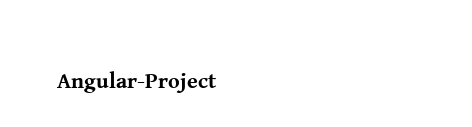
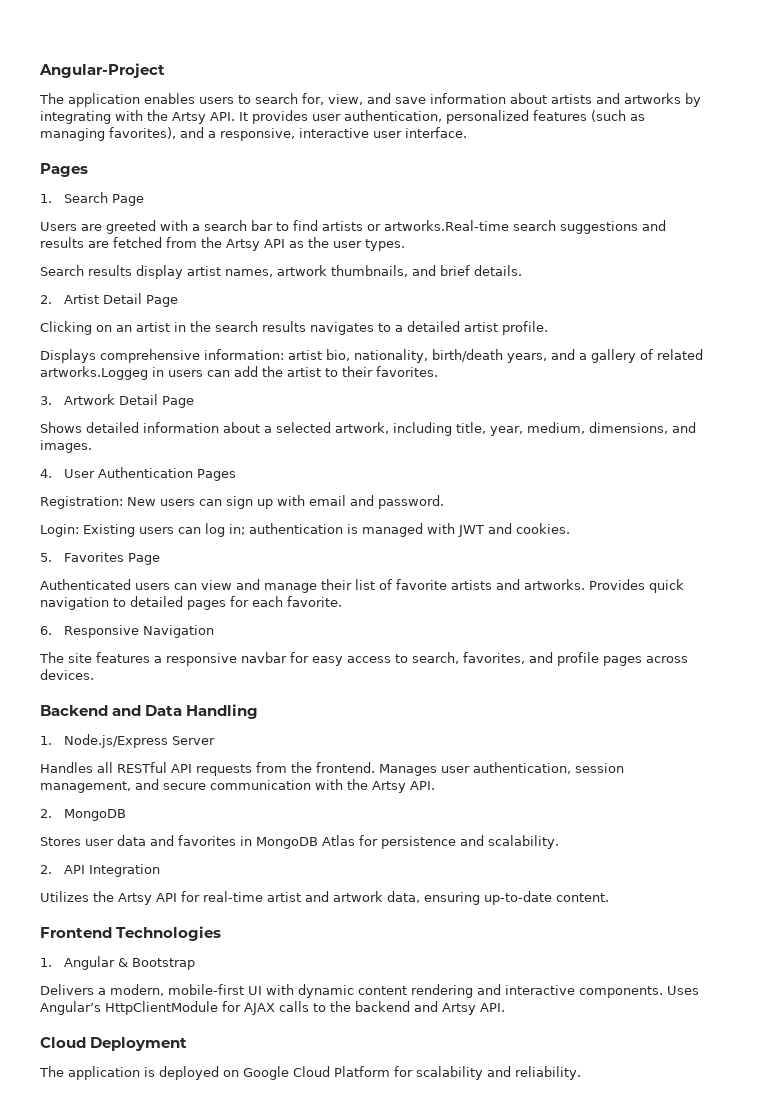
(217, 82) none -> [39,93,701,107] [40,110,645,124] [40,127,467,141] [40,163,88,177] [40,192,145,206] [40,220,666,234] [40,237,405,251] [40,265,522,279] [40,293,179,307] [40,321,548,335] [40,349,703,363] [40,366,438,380] [40,394,195,408] [40,422,696,436] [40,440,92,453] [40,467,237,481] [40,495,444,509] [40,523,570,537] [40,552,161,565] [40,579,684,593] [40,596,342,610] [40,625,215,638] [39,652,688,666] [40,669,94,680] [40,704,259,719] [40,734,216,748] [40,762,624,776] [40,779,435,793] [40,809,127,821] [40,835,559,849] [40,864,161,877] [40,891,609,905] [40,926,222,941] [40,956,196,970] [40,984,699,998] [40,1001,505,1015] [40,1037,188,1051] [39,1066,581,1080] // The application enables users to search for, view, and save information about artists and artworks by integrating with the Artsy API. It provides user authentication, personalized features (such as managing favorites), and a responsive, interactive user interface. // Pages // 1. Search Page // Users are greeted with a search bar to find artists or artworks.Real-time search suggestions and results are fetched from the Artsy API as the user types. // Search results display artist names, artwork thumbnails, and brief details. // 2. Artist Detail Page // Clicking on an artist in the search results navigates to a detailed artist profile. // Displays comprehensive information: artist bio, nationality, birth/death years, and a gallery of related artworks.Loggeg in users can add the artist to their favorites. // 3. Artwork Detail Page // Shows detailed information about a selected artwork, including title, year, medium, dimensions, and images. // 4. User Authentication Pages // Registration: New users can sign up with email and password. // Login: Existing users can log in; authentication is managed with JWT and cookies. // 5. Favorites Page // Authenticated users can view and manage their list of favorite artists and artworks. Provides quick navigation to detailed pages for each favorite. // 6. Responsive Navigation // The site features a responsive navbar for easy access to search, favorites, and profile pages across devices. // Backend and Data Handling // 1. Node.js/Express Server // Handles all RESTful API requests from the frontend. Manages user authentication, session management, and secure communication with the Artsy API. // 2. MongoDB // Stores user data and favorites in MongoDB Atlas for persistence and scalability. // 2. API Integration // Utilizes the Artsy API for real-time artist and artwork data, ensuring up-to-date content. // Frontend Technologies // 1. Angular & Bootstrap // Delivers a modern, mobile-first UI with dynamic content rendering and interactive components. Uses Angular’s HttpClientModule for AJAX calls to the backend and Artsy API. // Cloud Deployment // The application is deployed on Google Cloud Platform for scalability and reliability.

